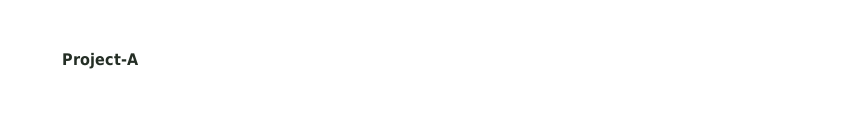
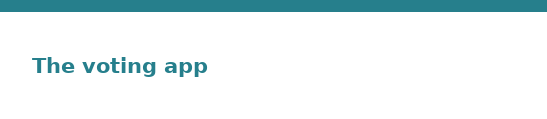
[62,52,139,69] Project-A -> [32,57,208,77] The voting app

